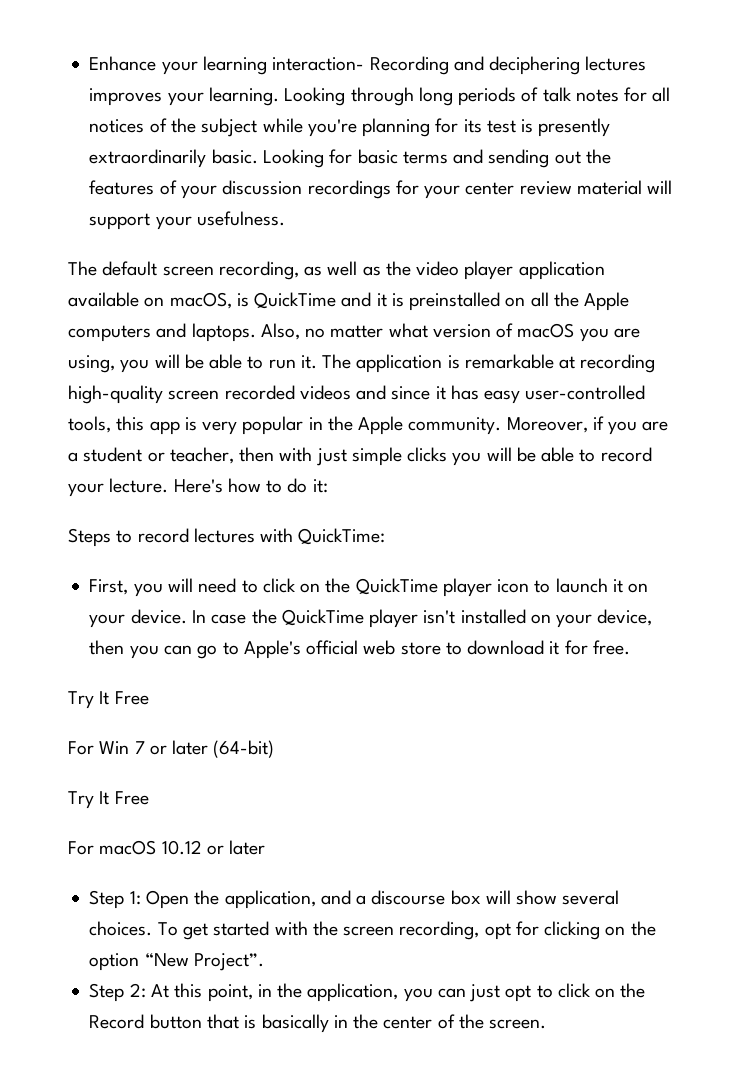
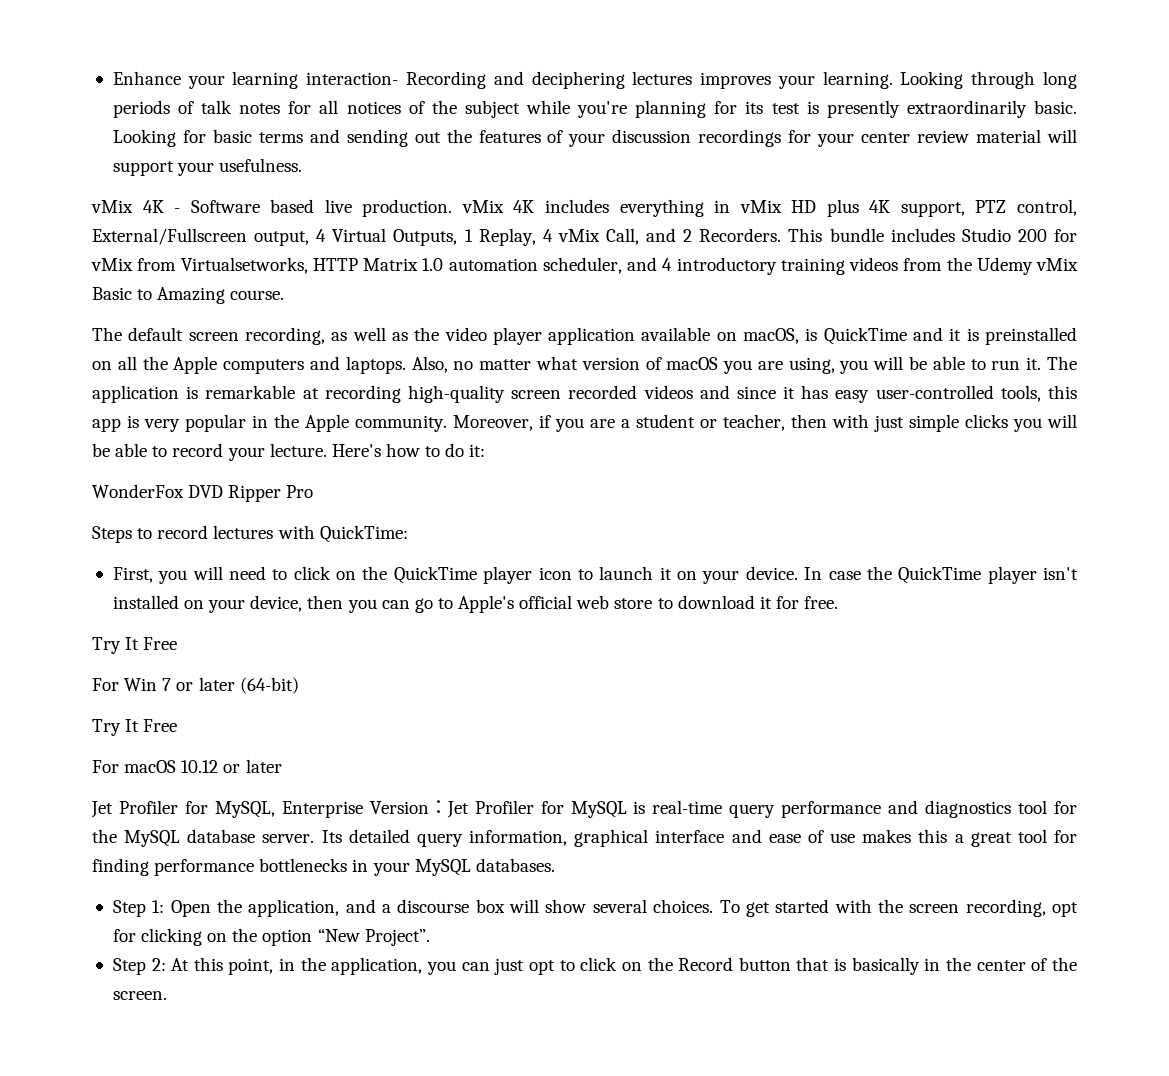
(285, 218) none -> [91,199,1077,217] [92,228,1077,246] [91,257,1078,275] [92,287,285,304] // vMix 4K - Software based live production. vMix 4K includes everything in vMix HD plus 4K support, PTZ control, External/Fullscreen output, 4 Virtual Outputs, 1 Replay, 4 vMix Call, and 2 Recorders. This bundle includes Studio 200 for vMix from Virtualsetworks, HTTP Matrix 1.0 automation scheduler, and 4 introductory training videos from the Udemy vMix Basic to Amazing course.
(328, 486) none -> [92,484,314,502] // WonderFox DVD Ripper Pro
(266, 847) none -> [91,800,1077,818] [92,829,1077,847] [92,858,555,876] // Jet Profiler for MySQL, Enterprise Version：Jet Profiler for MySQL is real-time query performance and diagnostics tool for the MySQL database server. Its detailed query information, graphical interface and ease of use makes this a great tool for finding performance bottlenecks in your MySQL databases.

